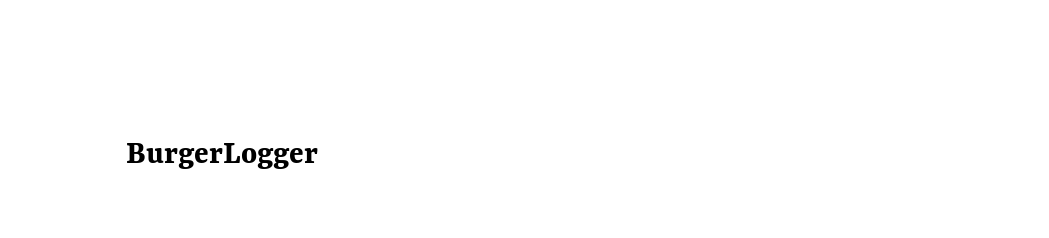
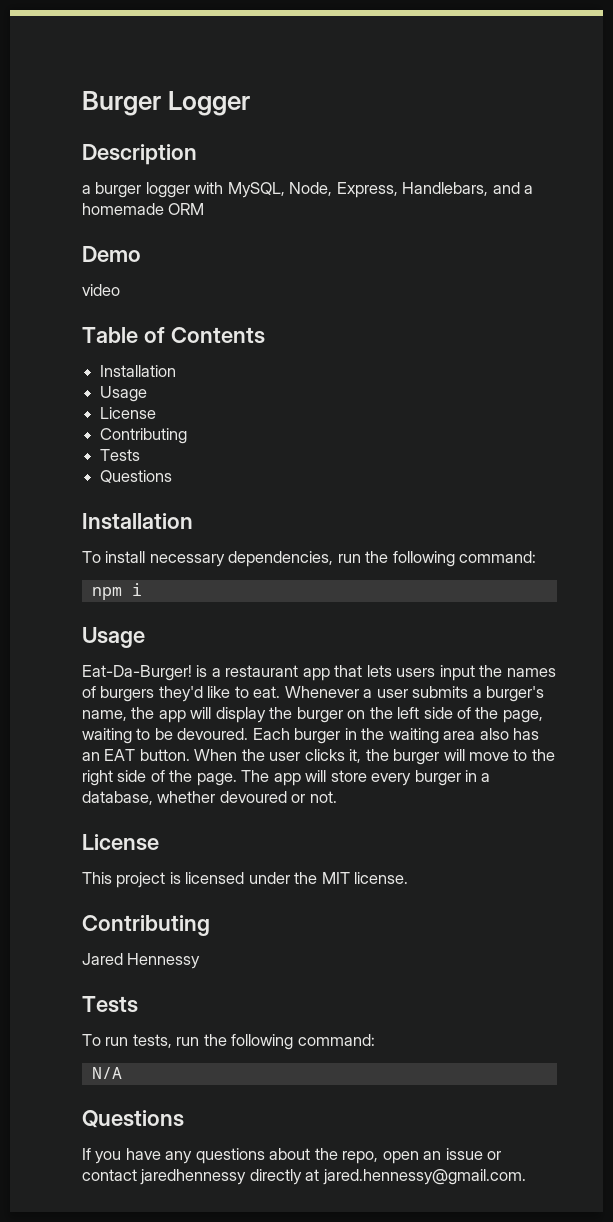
[126,143,318,169] BurgerLogger -> [82,91,251,116] [82,144,197,165] [82,182,534,198] [82,203,205,215] [82,246,141,262] [82,284,120,296] [82,327,265,344] [100,365,177,377] [100,386,148,402] [100,407,157,419] [100,428,188,444] [100,449,141,461] [100,470,173,483] [82,513,193,530] [82,551,537,567] [91,583,142,600] [82,627,145,648] [82,665,556,681] [82,686,545,702] [82,707,543,723] [82,728,540,744] [82,749,555,765] [82,770,491,786] [82,791,337,805] [82,834,159,851] [82,872,409,888] [82,915,210,936] [82,953,201,969] [82,996,138,1013] [82,1034,375,1050] [91,1067,122,1079] [82,1110,184,1128] [82,1148,502,1164] [82,1169,526,1185] Burger Logger // Description // a burger logger with MySQL, Node, Express, Handlebars, and a homemade ORM // Demo // video // Table of Contents // Installation // Usage // License // Contributing // Tests // Questions // Installation // To install necessary dependencies, run the following command: // npm i // Usage // Eat-Da-Burger! is a restaurant app that lets users input the names of burgers they'd like to eat. Whenever a user submits a burger's name, the app will display the burger on the left side of the page, waiting to be devoured. Each burger in the waiting area also has an EAT button. When the user clicks it, the burger will move to the right side of the page. The app will store every burger in a database, whether devoured or not. // License // This project is licensed under the MIT license. // Contributing // Jared Hennessy // Tests // To run tests, run the following command: // N/A // Questions // If you have any questions about the repo, open an issue or contact jaredhennessy directly at jared.hennessy@gmail.com.

